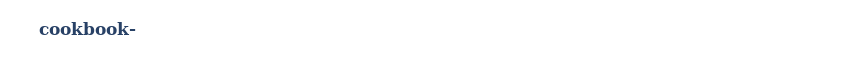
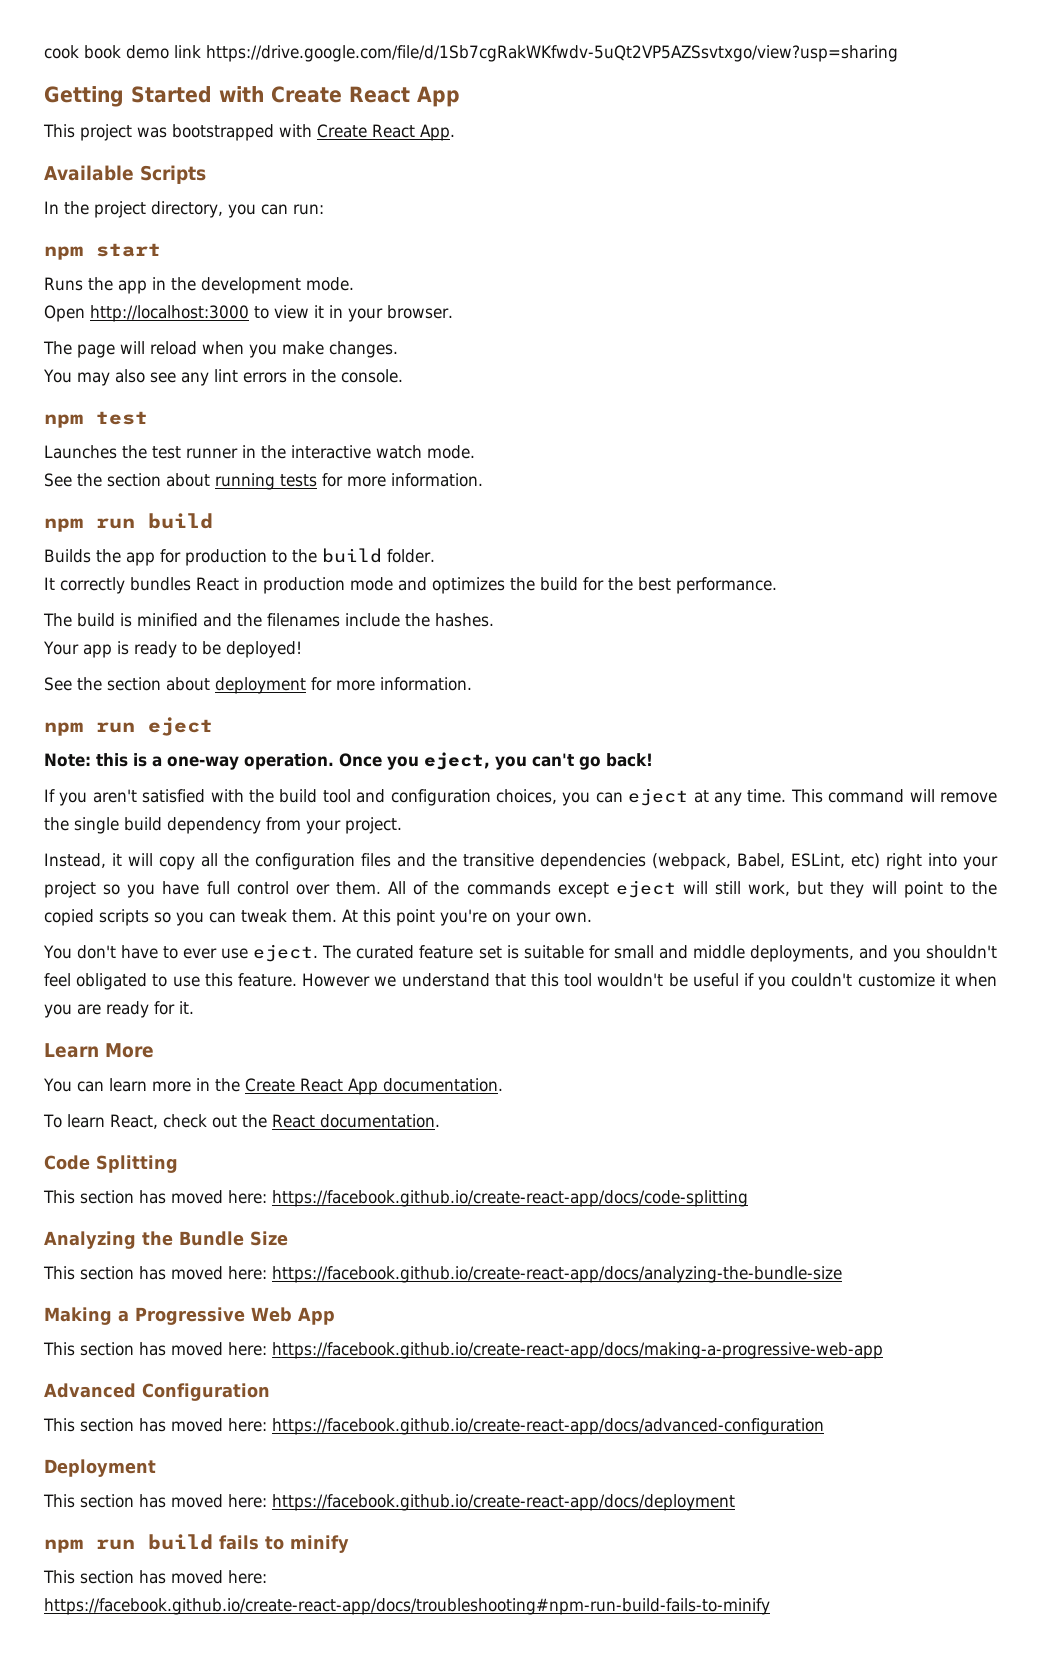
[39,22,136,35] cookbook- -> [44,45,898,62] [44,86,460,107] [43,124,455,141] [44,165,206,184] [44,201,324,218] [44,243,161,260] [44,277,354,294] [44,305,453,322] [43,341,398,358] [43,369,403,386] [44,411,148,428] [44,445,475,459] [44,473,483,490] [44,513,213,532] [44,548,435,566] [44,577,777,594] [43,613,494,627] [43,641,302,658] [44,677,472,694] [44,717,213,736] [44,752,653,770] [44,788,997,806] [44,817,402,834] [44,853,998,870] [44,880,997,898] [44,909,592,926] [43,944,997,962] [44,973,998,990] [44,1001,194,1018] [44,1043,154,1058] [43,1078,503,1095] [43,1114,440,1129] [44,1155,178,1173] [43,1190,748,1207] [44,1231,288,1249] [43,1266,842,1283] [44,1307,335,1325] [43,1342,883,1359] [44,1383,270,1401] [43,1418,824,1435] [44,1459,156,1477] [43,1494,735,1511] [44,1534,349,1553] [43,1570,267,1584] [44,1598,770,1615] cook book demo link https://drive.google.com/file/d/1Sb7cgRakWKfwdv-5uQt2VP5AZSsvtxgo/view?usp=sharing // Getting Started with Create React App // This project was bootstrapped with Create React App. // Available Scripts // In the project directory, you can run: // npm start // Runs the app in the development mode. // Open http://localhost:3000 to view it in your browser. // The page will reload when you make changes. // You may also see any lint errors in the console. // npm test // Launches the test runner in the interactive watch mode. // See the section about running tests for more information. // npm run build // Builds the app for production to the build folder. // It correctly bundles React in production mode and optimizes the build for the best performance. // The build is minified and the filenames include the hashes. // Your app is ready to be deployed! // See the section about deployment for more information. // npm run eject // Note: this is a one-way operation. Once you eject, you can't go back! // If you aren't satisfied with the build tool and configuration choices, you can eject at any time. This command will remove the single build dependency from your project. // Instead, it will copy all the configuration files and the transitive dependencies (webpack, Babel, ESLint, etc) right into your project so you have full control over them. All of the commands except eject will still work, but they will point to the copied scripts so you can tweak them. At this point you're on your own. // You don't have to ever use eject. The curated feature set is suitable for small and middle deployments, and you shouldn't feel obligated to use this feature. However we understand that this tool wouldn't be useful if you couldn't customize it when you are ready for it. // Learn More // You can learn more in the Create React App documentation. // To learn React, check out the React documentation. // Code Splitting // This section has moved here: https://facebook.github.io/create-react-app/docs/code-splitting // Analyzing the Bundle Size // This section has moved here: https://facebook.github.io/create-react-app/docs/analyzing-the-bundle-size // Making a Progressive Web App // This section has moved here: https://facebook.github.io/create-react-app/docs/making-a-progressive-web-app // Advanced Configuration // This section has moved here: https://facebook.github.io/create-react-app/docs/advanced-configuration // Deployment // This section has moved here: https://facebook.github.io/create-react-app/docs/deployment // npm run build fails to minify // This section has moved here: https://facebook.github.io/create-react-app/docs/troubleshooting#npm-run-build-fails-to-minify

